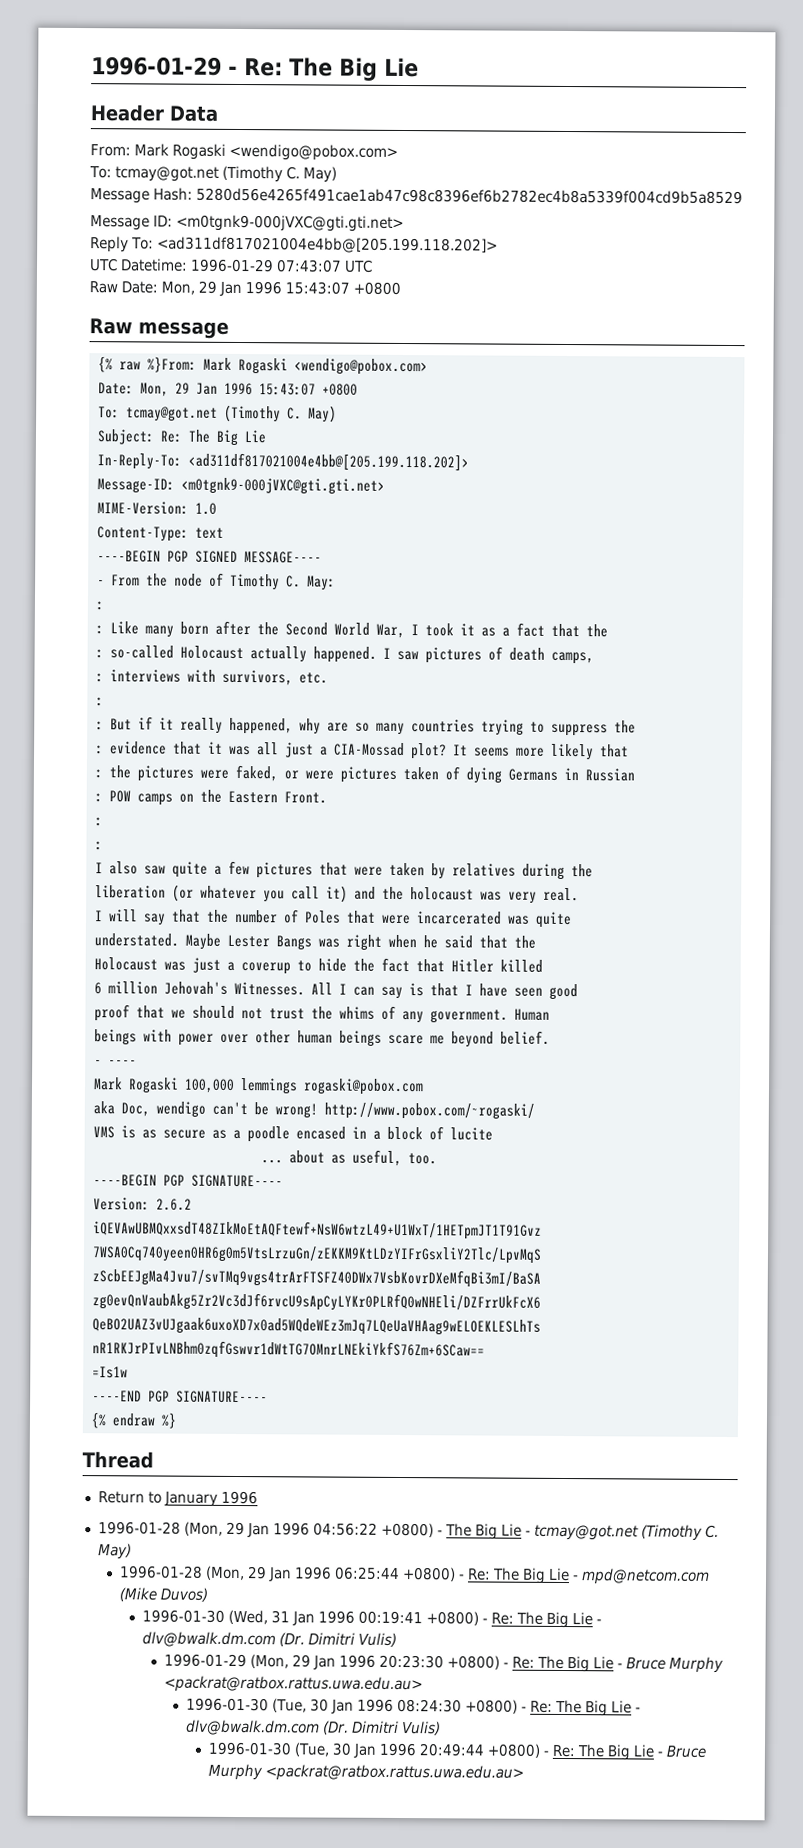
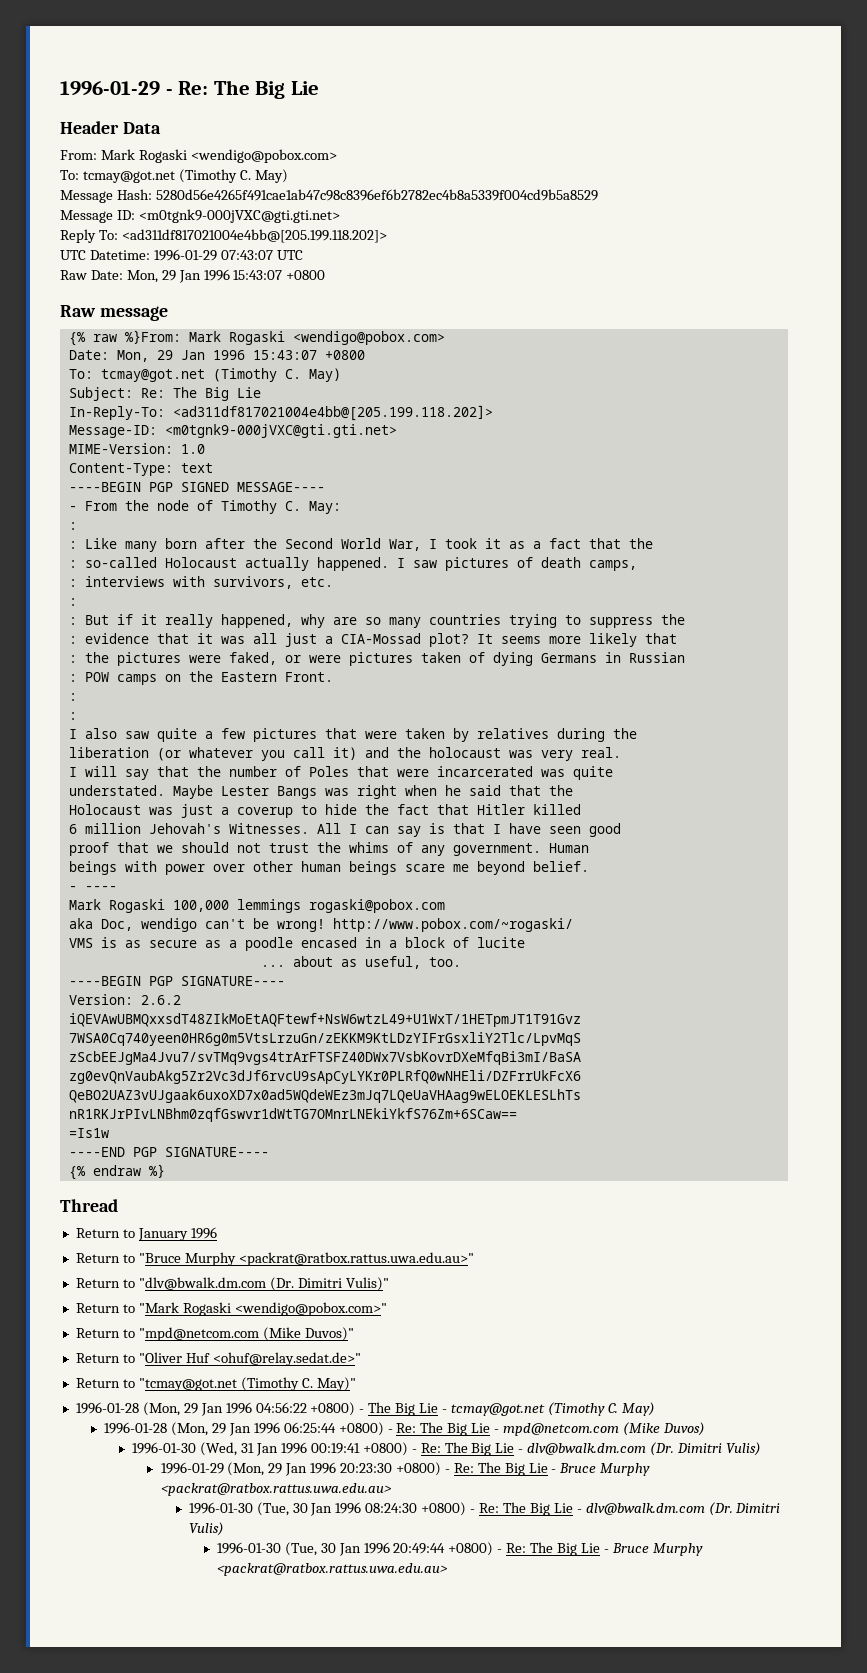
(258, 1497) none -> [75,1252,474,1266] [75,1277,389,1291] [75,1302,387,1316] [75,1327,354,1341] [75,1352,361,1366] [75,1377,356,1391] // Return to "Bruce Murphy <packrat@ratbox.rattus.uwa.edu.au>" // Return to "dlv@bwalk.dm.com (Dr. Dimitri Vulis)" // Return to "Mark Rogaski <wendigo@pobox.com>" // Return to "mpd@netcom.com (Mike Duvos)" // Return to "Oliver Huf <ohuf@relay.sedat.de>" // Return to "tcmay@got.net (Timothy C. May)"

